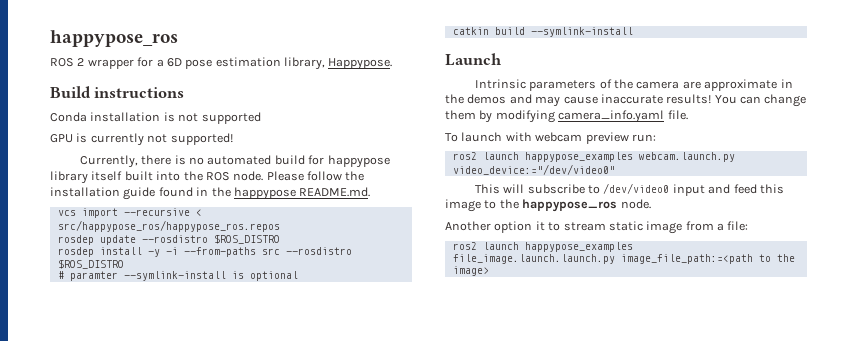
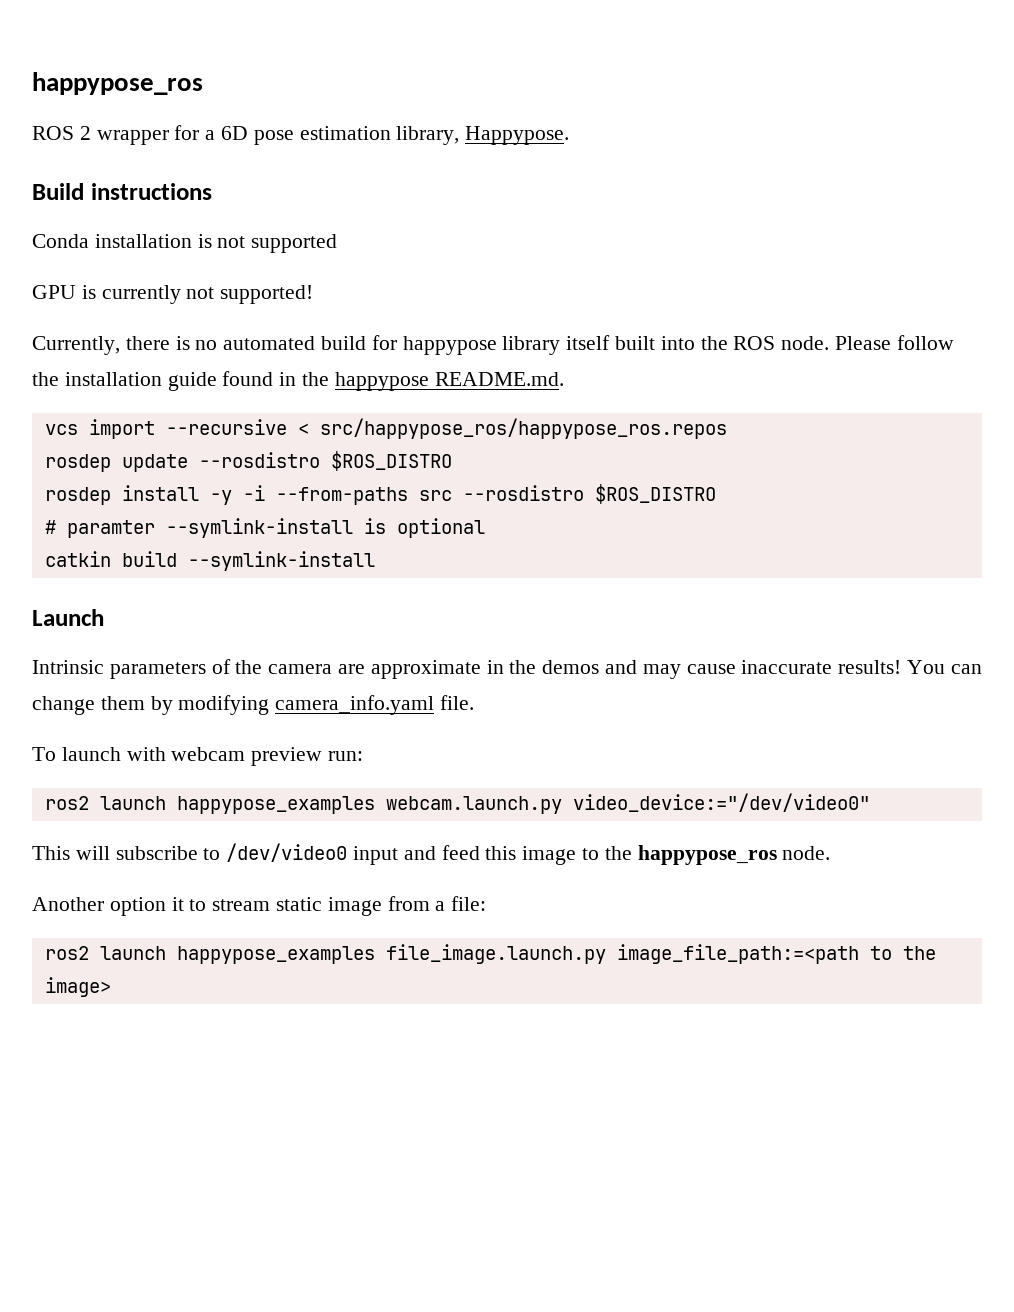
[452,254,615,264] file_image.launch.launch.py -> [385,944,606,964] file_image.launch.py

